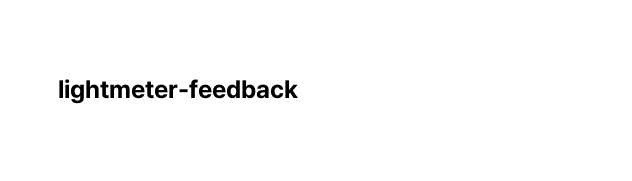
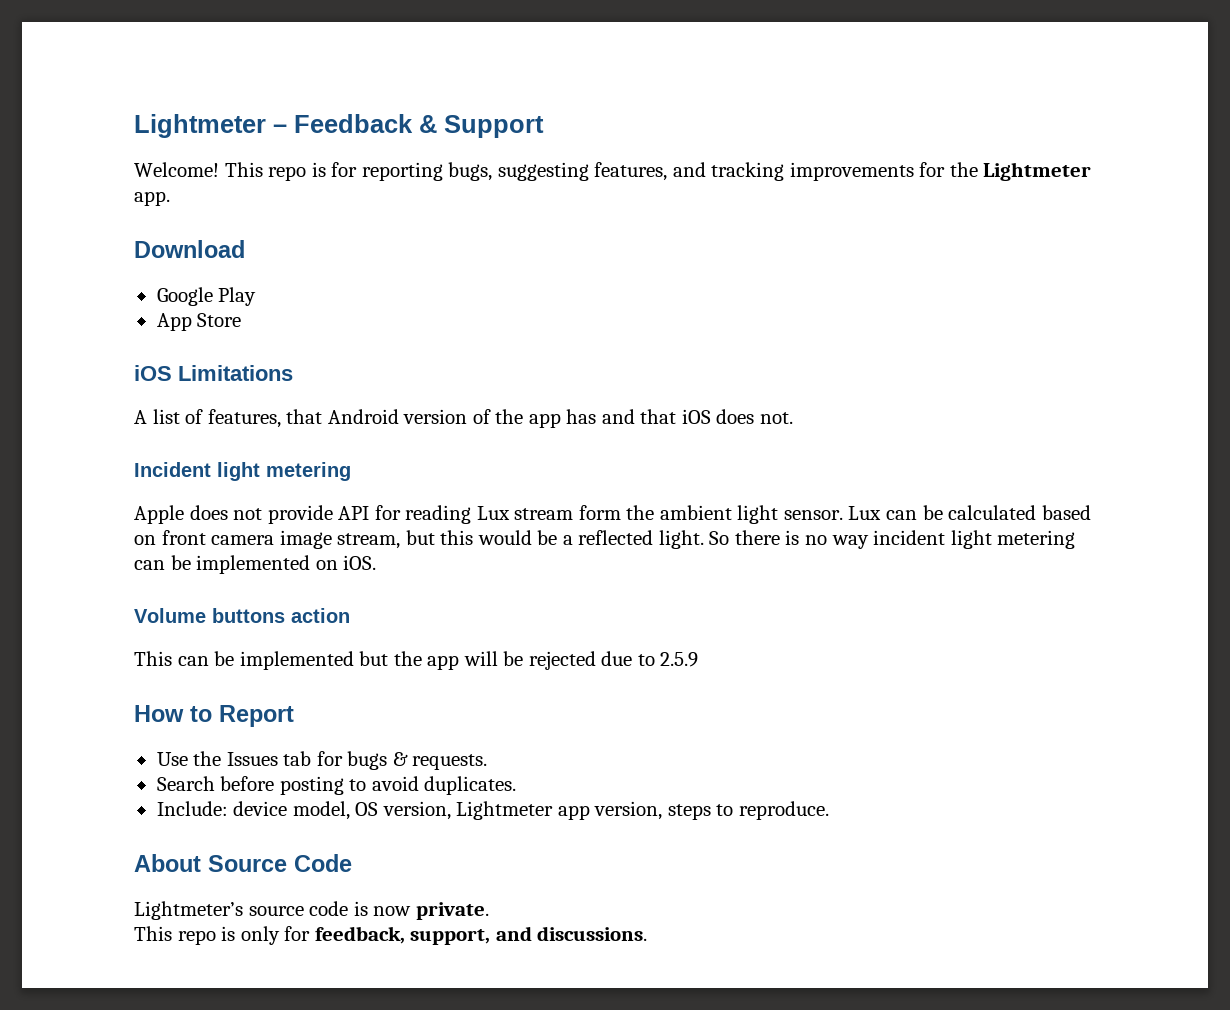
[58,79,298,104] lightmeter-feedback -> [134,114,544,138] [134,162,1092,181] [134,191,170,206] [134,240,245,258] [156,287,257,306] [156,313,242,331] [134,365,293,381] [134,409,794,428] [134,462,351,481] [134,505,1091,524] [134,530,1076,549] [134,555,377,574] [134,608,350,623] [134,651,699,670] [134,705,294,727] [156,751,488,770] [156,776,517,795] [156,801,829,820] [134,854,352,872] [134,901,489,920] [134,926,648,945] Lightmeter – Feedback & Support // Welcome! This repo is for reporting bugs, suggesting features, and tracking improvements for the Lightmeter app. // Download // Google Play // App Store // iOS Limitations // A list of features, that Android version of the app has and that iOS does not. // Incident light metering // Apple does not provide API for reading Lux stream form the ambient light sensor. Lux can be calculated based on front camera image stream, but this would be a reflected light. So there is no way incident light metering can be implemented on iOS. // Volume buttons action // This can be implemented but the app will be rejected due to 2.5.9 // How to Report // Use the Issues tab for bugs & requests. // Search before posting to avoid duplicates. // Include: device model, OS version, Lightmeter app version, steps to reproduce. // About Source Code // Lightmeter’s source code is now private. // This repo is only for feedback, support, and discussions.

